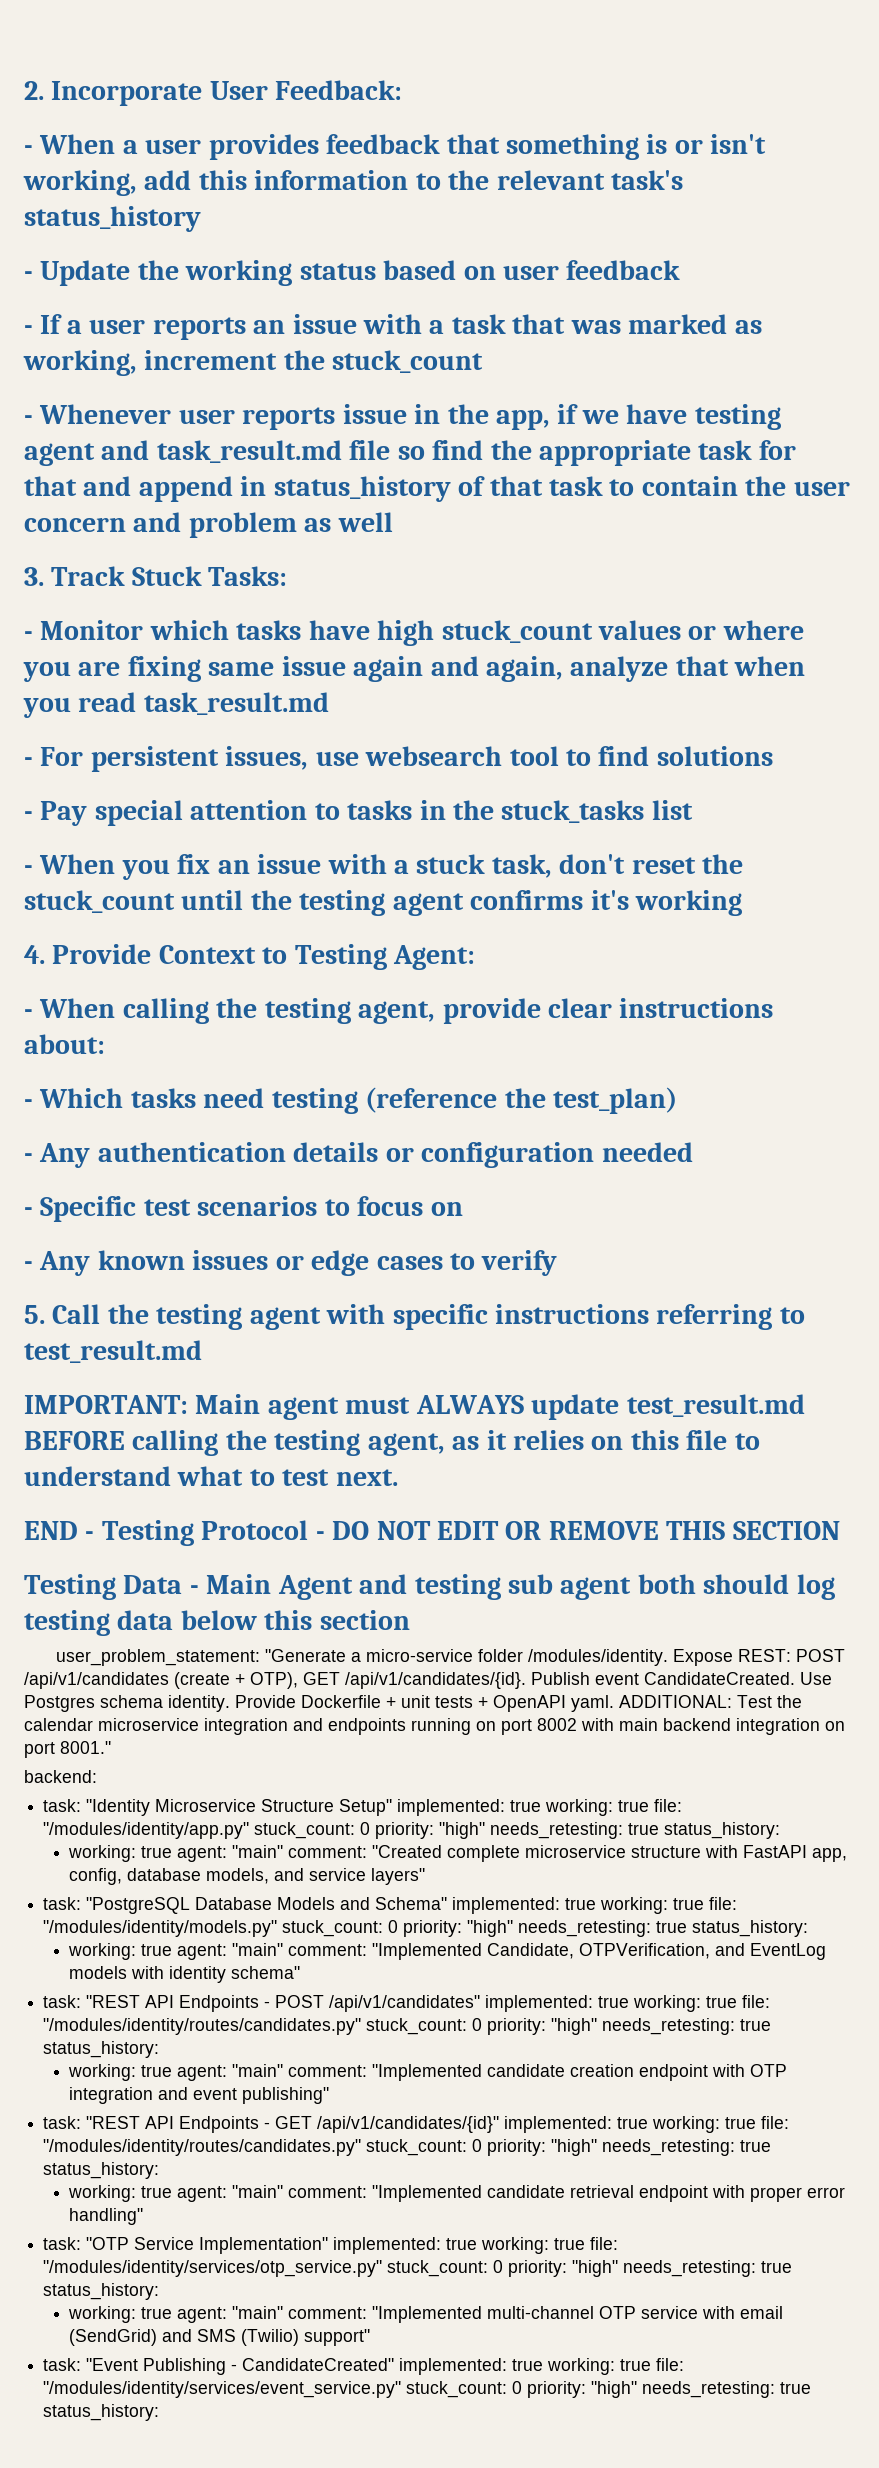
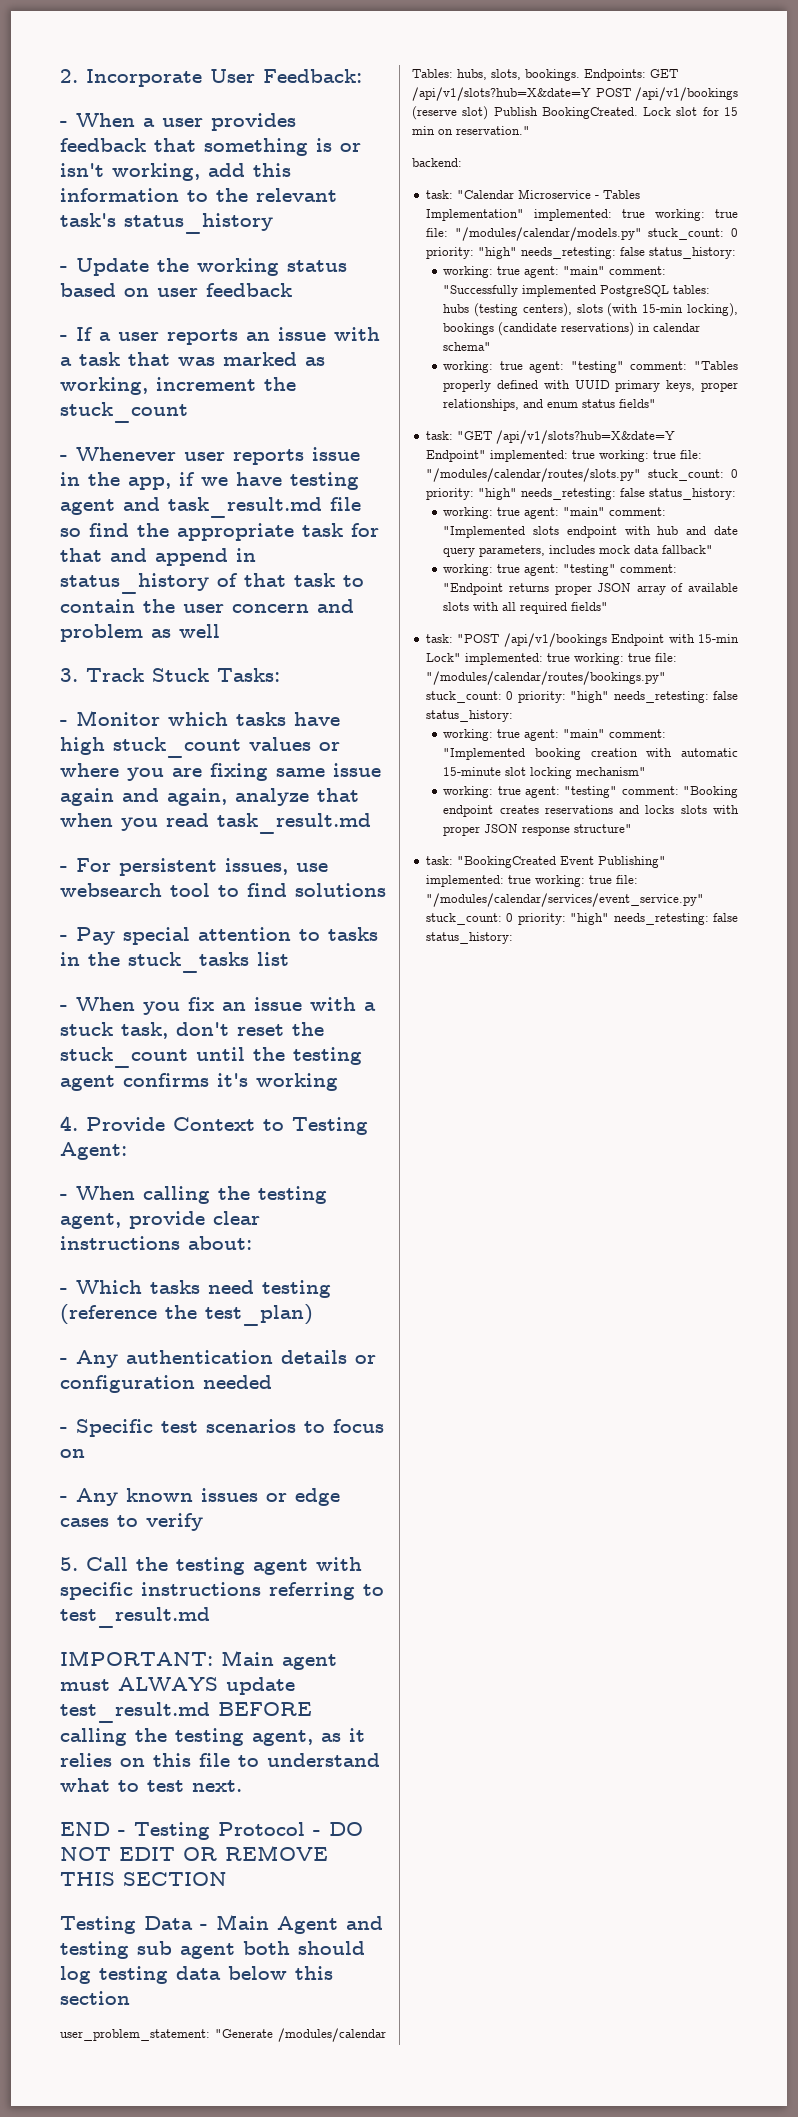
[350,1649,845,1666] [24,1672,832,1689] [24,1695,802,1712] [24,1718,845,1735] [24,1741,111,1758] [24,1770,97,1783] [43,1799,683,1816] [43,1822,781,1839] [68,1845,848,1862] [69,1868,426,1885] [43,1897,738,1914] [43,1920,809,1937] [68,1943,827,1960] [69,1966,301,1983] [43,1995,771,2012] [43,2018,772,2035] [43,2041,160,2058] [68,2064,788,2081] [69,2087,330,2104] [43,2116,790,2133] [43,2139,772,2156] [43,2162,160,2179] [68,2185,846,2202] [69,2208,144,2225] [43,2237,619,2254] [43,2260,793,2277] [43,2283,160,2300] [68,2306,784,2323] [69,2329,371,2346] [43,2358,685,2375] [43,2381,812,2398] [43,2404,160,2421] a micro-service folder /modules/identity. Expose REST: POST /api/v1/candidates (create + OTP), GET /api/v1/candidates/{id}. Publish event CandidateCreated. Use Postgres schema identity. Provide Dockerfile + unit tests + OpenAPI yaml. ADDITIONAL: Test the calendar microservice integration and endpoints running on port 8002 with main backend integration on port 8001." // backend: // task: "Identity Microservice Structure Setup" implemented: true working: true file: "/modules/identity/app.py" stuck_count: 0 priority: "high" needs_retesting: true status_history: // working: true agent: "main" comment: "Created complete microservice structure with FastAPI app, config, database models, and service layers" // task: "PostgreSQL Database Models and Schema" implemented: true working: true file: "/modules/identity/models.py" stuck_count: 0 priority: "high" needs_retesting: true status_history: // working: true agent: "main" comment: "Implemented Candidate, OTPVerification, and EventLog models with identity schema" // task: "REST API Endpoints - POST /api/v1/candidates" implemented: true working: true file: "/modules/identity/routes/candidates.py" stuck_count: 0 priority: "high" needs_retesting: true status_history: // working: true agent: "main" comment: "Implemented candidate creation endpoint with OTP integration and event publishing" // task: "REST API Endpoints - GET /api/v1/candidates/{id}" implemented: true working: true file: "/modules/identity/routes/candidates.py" stuck_count: 0 priority: "high" needs_retesting: true status_history: // working: true agent: "main" comment: "Implemented candidate retrieval endpoint with proper error handling" // task: "OTP Service Implementation" implemented: true working: true file: "/modules/identity/services/otp_service.py" stuck_count: 0 priority: "high" needs_retesting: true status_history: // working: true agent: "main" comment: "Implemented multi-channel OTP service with email (SendGrid) and SMS (Twilio) support" // task: "Event Publishing - CandidateCreated" implemented: true working: true file: "/modules/identity/services/event_service.py" stuck_count: 0 priority: "high" needs_retesting: true status_history: -> [278,2028,386,2042] [412,69,678,81] [412,87,738,101] [412,106,738,120] [412,126,530,135] [412,158,462,167] [425,189,640,199] [425,209,738,221] [425,227,738,241] [425,247,736,259] [443,266,667,278] [443,285,711,297] [443,303,738,317] [443,322,701,336] [443,342,492,351] [443,361,738,373] [443,380,738,392] [443,399,657,411] [425,430,675,444] [425,450,702,462] [425,468,738,482] [425,488,736,500] [443,507,667,519] [443,526,738,538] [443,545,714,557] [443,564,678,576] [443,583,738,595] [443,602,609,614] [425,633,739,647] [425,653,677,665] [425,671,666,685] [425,691,738,703] [425,710,513,722] [443,729,667,741] [443,748,738,760] [443,767,647,779] [443,786,738,798] [443,805,739,817] [443,824,633,836] [425,856,666,868] [425,875,638,887] [425,893,704,907] [425,913,738,925] [425,932,513,944] /modules/calendar Tables: hubs, slots, bookings. Endpoints: GET /api/v1/slots?hub=X&date=Y POST /api/v1/bookings (reserve slot) Publish BookingCreated. Lock slot for 15 min on reservation." // backend: // task: "Calendar Microservice - Tables Implementation" implemented: true working: true file: "/modules/calendar/models.py" stuck_count: 0 priority: "high" needs_retesting: false status_history: // working: true agent: "main" comment: "Successfully implemented PostgreSQL tables: hubs (testing centers), slots (with 15-min locking), bookings (candidate reservations) in calendar schema" // working: true agent: "testing" comment: "Tables properly defined with UUID primary keys, proper relationships, and enum status fields" // task: "GET /api/v1/slots?hub=X&date=Y Endpoint" implemented: true working: true file: "/modules/calendar/routes/slots.py" stuck_count: 0 priority: "high" needs_retesting: false status_history: // working: true agent: "main" comment: "Implemented slots endpoint with hub and date query parameters, includes mock data fallback" // working: true agent: "testing" comment: "Endpoint returns proper JSON array of available slots with all required fields" // task: "POST /api/v1/bookings Endpoint with 15-min Lock" implemented: true working: true file: "/modules/calendar/routes/bookings.py" stuck_count: 0 priority: "high" needs_retesting: false status_history: // working: true agent: "main" comment: "Implemented booking creation with automatic 15-minute slot locking mechanism" // working: true agent: "testing" comment: "Booking endpoint creates reservations and locks slots with proper JSON response structure" // task: "BookingCreated Event Publishing" implemented: true working: true file: "/modules/calendar/services/event_service.py" stuck_count: 0 priority: "high" needs_retesting: false status_history:

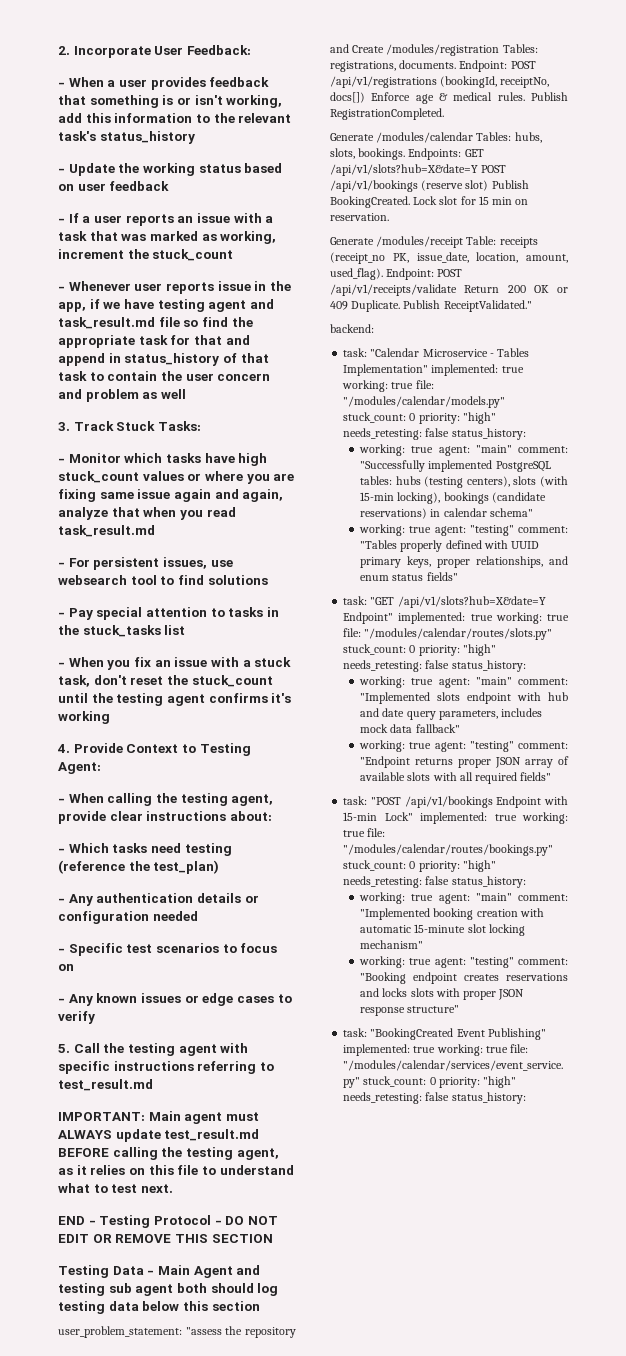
[215,2029,273,2038] "Generate -> [185,1326,296,1338] [330,44,538,56] [330,60,536,72] [330,76,550,88] [330,92,568,104] [330,108,444,120] [330,133,374,141] "assess the repository and Create /modules/registration Tables: registrations, documents. Endpoint: POST /api/v1/registrations (bookingId, receiptNo, docs[]) Enforce age & medical rules. Publish RegistrationCompleted. // Generate
[456,126,530,135] reservation." -> [330,213,389,221] [330,236,538,248] [330,252,568,264] [330,268,463,280] [330,284,568,296] [330,300,532,312] reservation. // Generate /modules/receipt Table: receipts (receipt_no PK, issue_date, location, amount, used_flag). Endpoint: POST /api/v1/receipts/validate Return 200 OK or 409 Duplicate. Publish ReceiptValidated."

